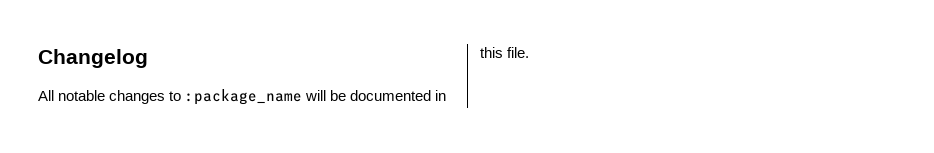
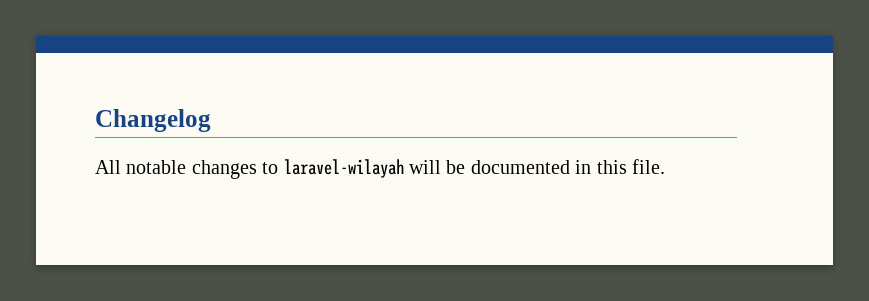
[185,89,303,105] :package_name -> [283,159,404,178] laravel-wilayah

